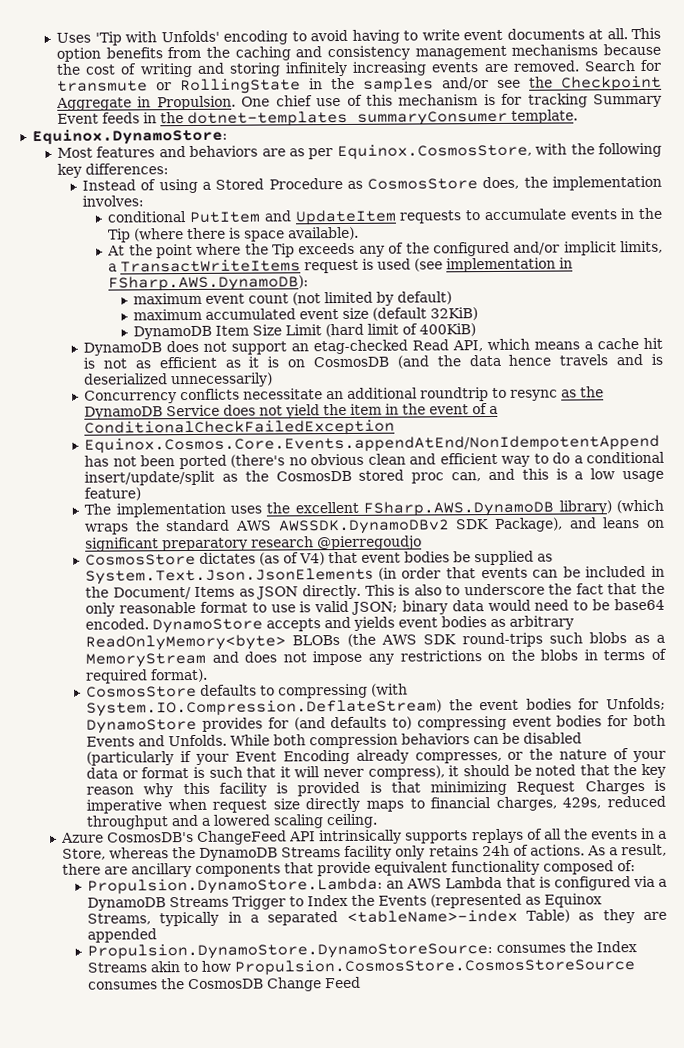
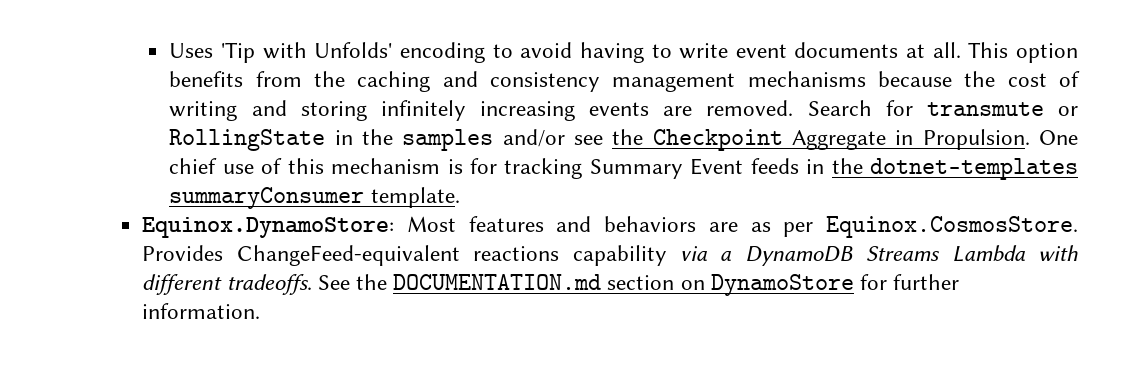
(228, 137) // -> (395, 227) none
[336,142,662,161] [57,163,170,178] [82,175,663,194] [82,195,145,207] [107,207,662,226] [108,226,360,243] [107,240,663,259] [108,257,574,274] [108,275,310,292] [133,291,453,306] [133,307,479,321] [133,323,477,340] [83,337,664,356] [83,353,664,369] [83,372,274,388] [84,386,605,404] [84,403,499,420] [84,419,396,437] [84,434,661,454] [84,451,665,470] [84,468,664,486] [84,487,142,501] [84,499,664,518] [84,517,665,535] [85,535,423,552] [85,550,554,566] [85,565,666,585] [85,582,665,600] [85,598,666,617] [85,615,575,634] [85,632,666,651] [85,648,667,668] [85,668,209,684] [86,683,409,699] [86,697,667,717] [86,714,666,734] [86,732,583,749] [86,748,667,766] [86,763,666,780] [86,779,666,798] [86,795,667,814] [86,813,379,830] [61,827,667,845] [62,843,667,861] [62,860,637,878] [87,875,668,895] [87,893,603,911] [87,909,667,927] [87,928,158,943] [87,941,638,960] [87,958,636,976] [88,976,362,992] Equinox.CosmosStore, with the following key differences: // Instead of using a Stored Procedure as CosmosStore does, the implementation involves: // conditional PutItem and UpdateItem requests to accumulate events in the Tip (where there is space available). // At the point where the Tip exceeds any of the configured and/or implicit limits, a TransactWriteItems request is used (see implementation in FSharp.AWS.DynamoDB): // maximum event count (not limited by default) // maximum accumulated event size (default 32KiB) // DynamoDB Item Size Limit (hard limit of 400KiB) // DynamoDB does not support an etag-checked Read API, which means a cache hit is not as efficient as it is on CosmosDB (and the data hence travels and is deserialized unnecessarily) // Concurrency conflicts necessitate an additional roundtrip to resync as the DynamoDB Service does not yield the item in the event of a ConditionalCheckFailedException // Equinox.Cosmos.Core.Events.appendAtEnd/NonIdempotentAppend has not been ported (there's no obvious clean and efficient way to do a conditional insert/update/split as the CosmosDB stored proc can, and this is a low usage feature) // The implementation uses the excellent FSharp.AWS.DynamoDB library) (which wraps the standard AWS AWSSDK.DynamoDBv2 SDK Package), and leans on significant preparatory research @pierregoudjo // CosmosStore dictates (as of V4) that event bodies be supplied as System.Text.Json.JsonElements (in order that events can be included in the Document/ Items as JSON directly. This is also to underscore the fact that the only reasonable format to use is valid JSON; binary data would need to be base64 encoded. DynamoStore accepts and yields event bodies as arbitrary ReadOnlyMemory<byte> BLOBs (the AWS SDK round-trips such blobs as a MemoryStream and does not impose any restrictions on the blobs in terms of required format). // CosmosStore defaults to compressing (with System.IO.Compression.DeflateStream) the event bodies for Unfolds; DynamoStore provides for (and defaults to) compressing event bodies for both Events and Unfolds. While both compression behaviors can be disabled (particularly if your Event Encoding already compresses, or the nature of your data or format is such that it will never compress), it should be noted that the key reason why this facility is provided is that minimizing Request Charges is imperative when request size directly maps to financial charges, 429s, reduced throughput and a lowered scaling ceiling. // Azure CosmosDB's ChangeFeed API intrinsically supports replays of all the events in a Store, whereas the DynamoDB Streams facility only retains 24h of actions. As a result, there are ancillary components that provide equivalent functionality composed of: // Propulsion.DynamoStore.Lambda: an AWS Lambda that is configured via a DynamoDB Streams Trigger to Index the Events (represented as Equinox Streams, typically in a separated <tableName>-index Table) as they are appended // Propulsion.DynamoStore.DynamoStoreSource: consumes the Index Streams akin to how Propulsion.CosmosStore.CosmosStoreSource consumes the CosmosDB Change Feed -> [826,216,1078,238] [142,245,1079,266] [142,274,960,296] [142,303,261,319] Equinox.CosmosStore. Provides ChangeFeed-equivalent reactions capability via a DynamoDB Streams Lambda with different tradeoffs. See the DOCUMENTATION.md section on DynamoStore for further information.

